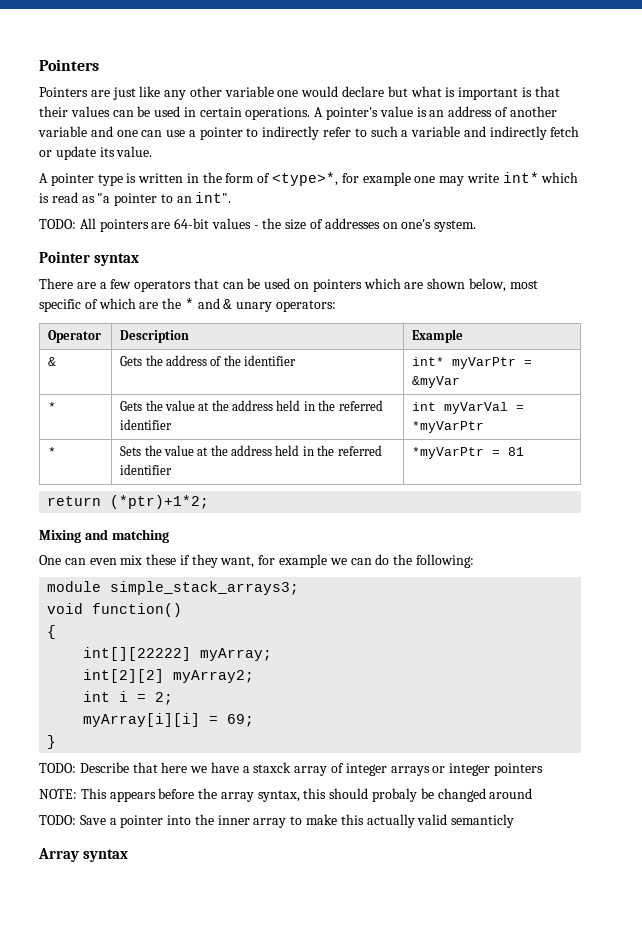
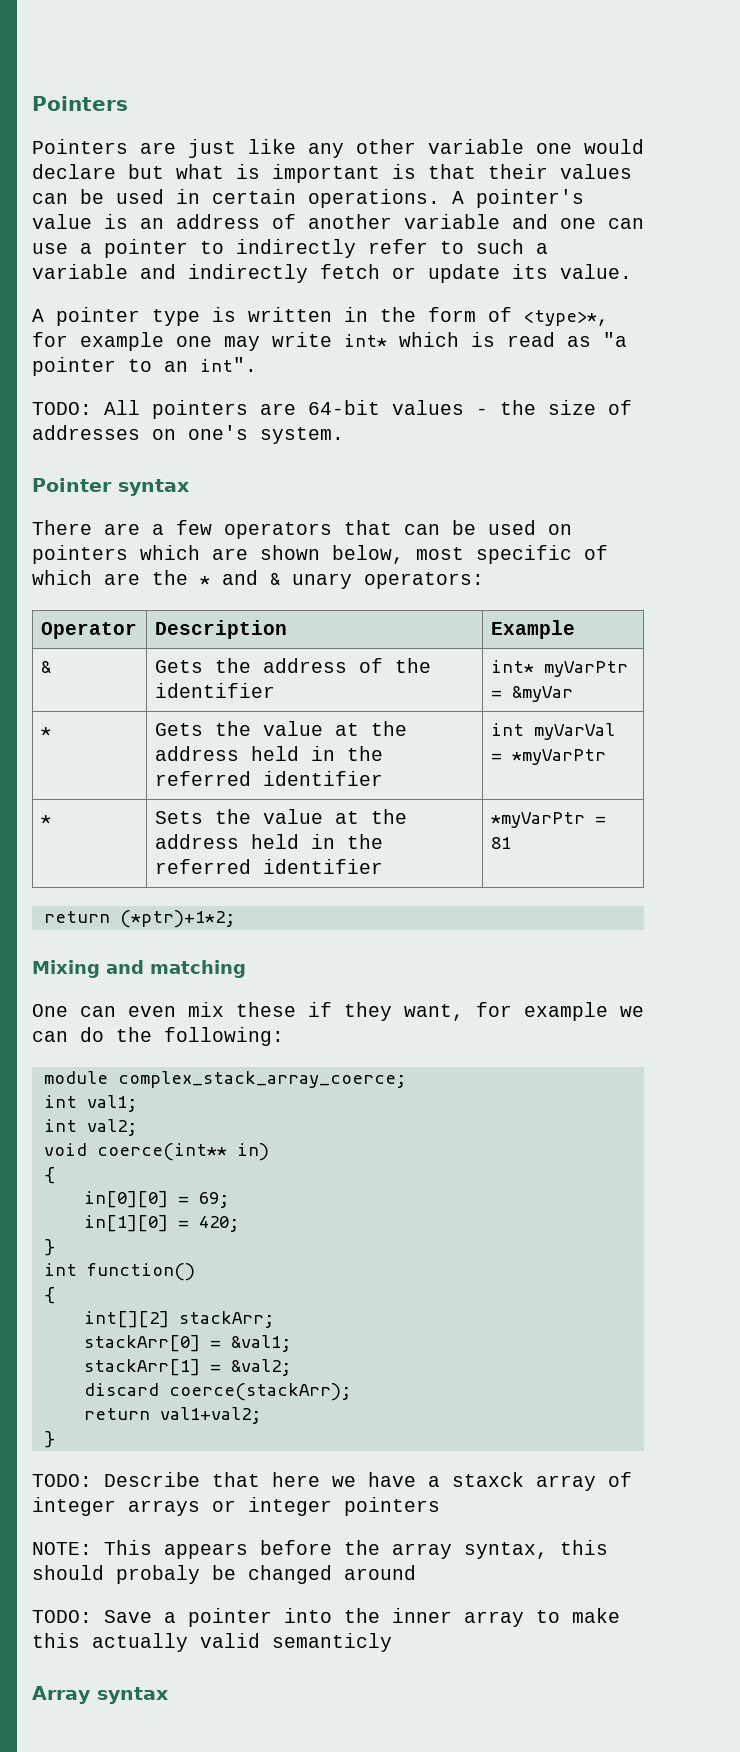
[110,581,300,595] [47,603,183,617] [47,625,57,639] [83,647,273,661] [83,669,255,683] [83,691,174,705] [83,713,255,727] simple_stack_arrays3; // void function() // { // int[][22222] myArray; // int[2][2] myArray2; // int i = 2; // myArray[i][i] = 69; -> [117,1071,406,1088] [43,1095,137,1112] [43,1119,137,1136] [43,1143,269,1161] [43,1167,55,1184] [83,1191,229,1208] [83,1215,239,1232] [43,1239,55,1256] [43,1263,195,1281] [43,1287,55,1304] [83,1311,274,1328] [83,1335,291,1352] [83,1359,291,1376] [83,1383,351,1401] [83,1407,261,1424] complex_stack_array_coerce; // int val1; // int val2; // void coerce(int** in) // { // in[0][0] = 69; // in[1][0] = 420; // } // int function() // { // int[][2] stackArr; // stackArr[0] = &val1; // stackArr[1] = &val2; // discard coerce(stackArr); // return val1+val2;

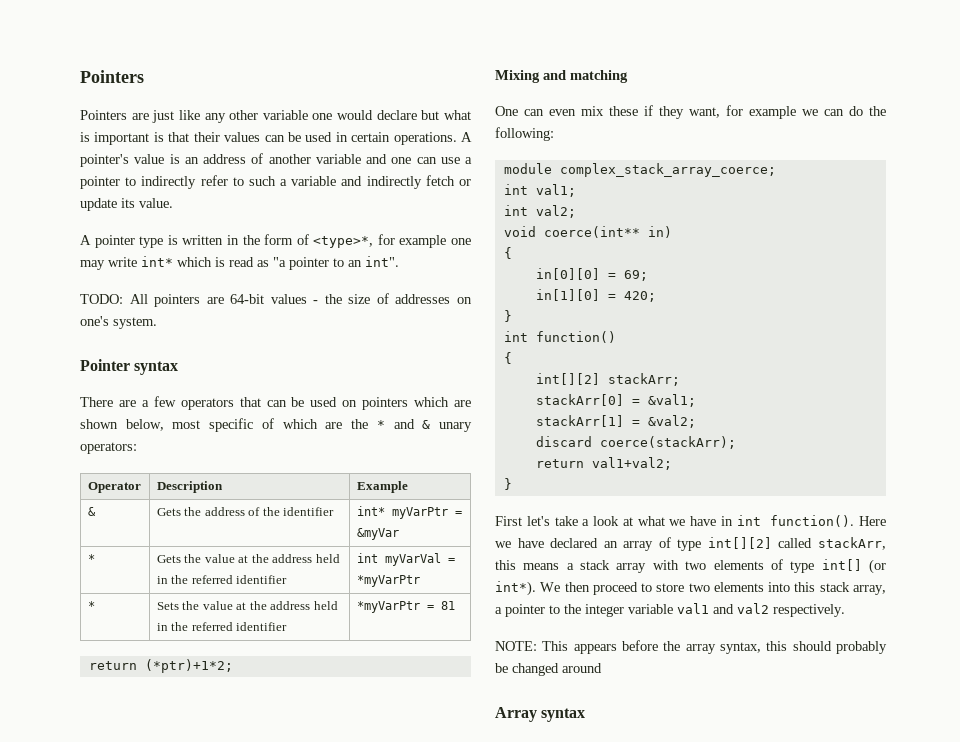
[32,1472,632,1491] [32,1497,440,1516] TODO: Describe that here we have a staxck array of integer arrays or integer pointers -> [495,515,886,527] [495,537,886,551] [495,559,886,574] [495,581,886,596] [495,603,845,617] First let's take a look at what we have in int function(). Here we have declared an array of type int[][2] called stackArr, this means a stack array with two elements of type int[] (or int*). We then proceed to store two elements into this stack array, a pointer to the integer variable val1 and val2 respectively.
[116,1565,200,1584] probaly -> [836,641,887,654] probably
[32,1608,620,1627] [32,1633,392,1652] // TODO: Save a pointer into the inner array to make this actually valid semanticly -> (602, 668) none

